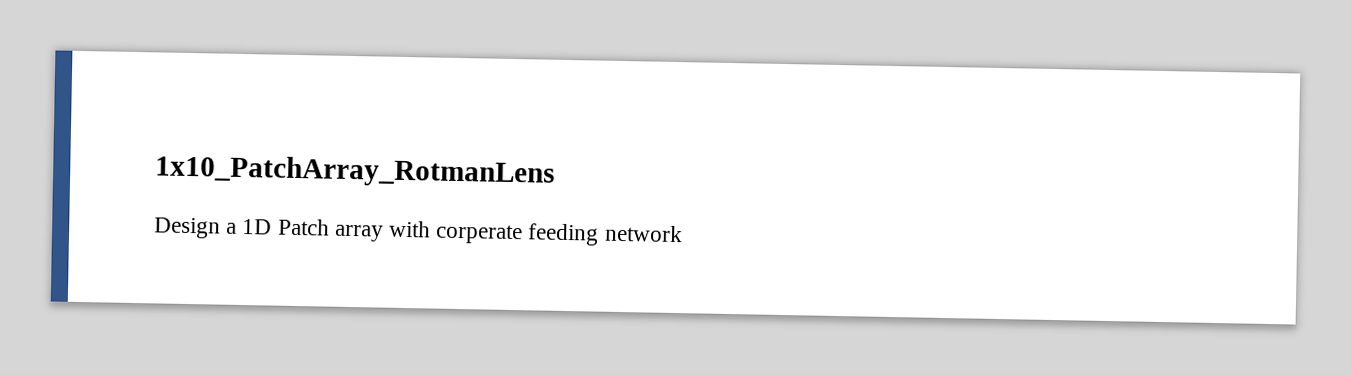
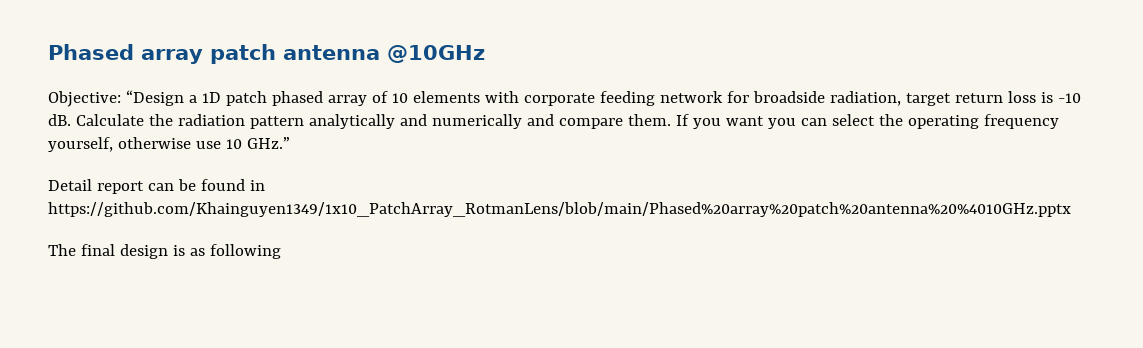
[155,154,555,189] [153,217,683,246] 1x10_PatchArray_RotmanLens // Design a 1D Patch array with corperate feeding network -> [48,44,485,64] [48,90,1081,107] [48,114,1059,129] [48,137,290,152] [48,179,265,194] [48,202,1071,217] [48,244,281,259] Phased array patch antenna @10GHz // Objective: “Design a 1D patch phased array of 10 elements with corporate feeding network for broadside radiation, target return loss is -10 dB. Calculate the radiation pattern analytically and numerically and compare them. If you want you can select the operating frequency yourself, otherwise use 10 GHz.” // Detail report can be found in https://github.com/Khainguyen1349/1x10_PatchArray_RotmanLens/blob/main/Phased%20array%20patch%20antenna%20%4010GHz.pptx // The final design is as following

